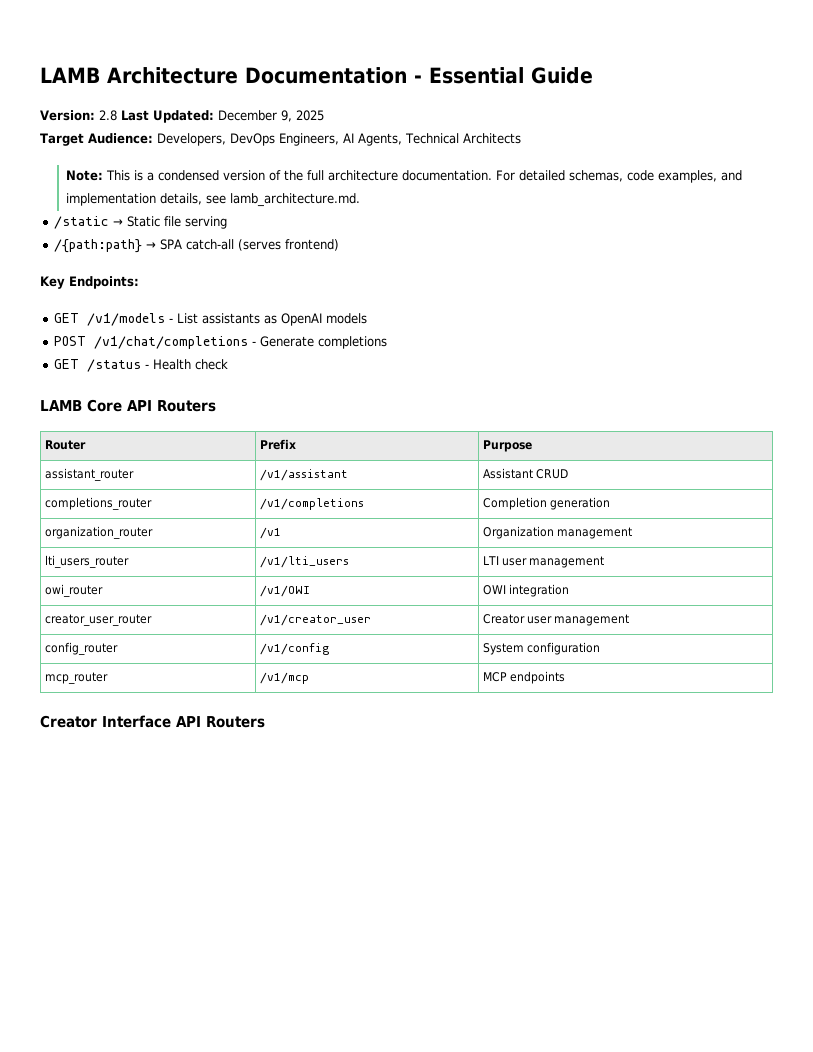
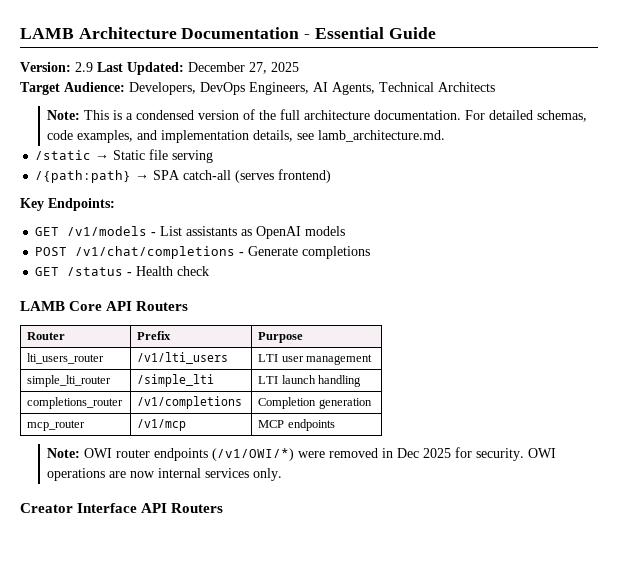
[99,110,117,121] 2.8 -> [75,62,93,72] 2.9
[281,110,292,122] 9, -> [249,62,267,74] 27,
[45,468,135,481] [260,469,349,481] [483,468,569,479] [45,497,153,510] [260,498,365,510] [483,497,611,510] [45,526,154,539] [260,527,282,539] [483,526,633,539] [45,555,130,568] [260,556,350,568] [483,556,605,568] [45,584,104,597] [260,585,311,597] [483,584,570,597] [45,614,153,626] [260,614,372,626] [483,614,630,626] [45,642,119,655] [260,643,330,655] [483,642,601,655] [45,672,109,684] [260,672,310,684] [483,671,566,684] assistant_router | /v1/assistant | Assistant CRUD // completions_router | /v1/completions | Completion generation // organization_router | /v1 | Organization management // lti_users_router | /v1/lti_users | LTI user management // owi_router | /v1/OWI | OWI integration // creator_user_router | /v1/creator_user | Creator user management // config_router | /v1/config | System configuration // mcp_router | /v1/mcp | MCP endpoints -> [27,353,105,364] [137,352,229,364] [258,354,373,365] [27,375,112,387] [137,374,215,387] [258,375,362,387] [27,397,124,409] [137,396,243,409] [258,397,372,409] [27,420,86,431] [137,419,187,431] [258,419,335,431] [47,447,557,461] [47,468,283,481] lti_users_router | /v1/lti_users | LTI user management // simple_lti_router | /simple_lti | LTI launch handling // completions_router | /v1/completions | Completion generation // mcp_router | /v1/mcp | MCP endpoints // Note: OWI router endpoints (/v1/OWI/*) were removed in Dec 2025 for security. OWI operations are now internal services only.

